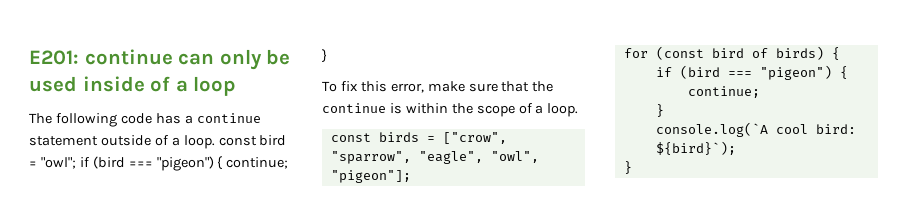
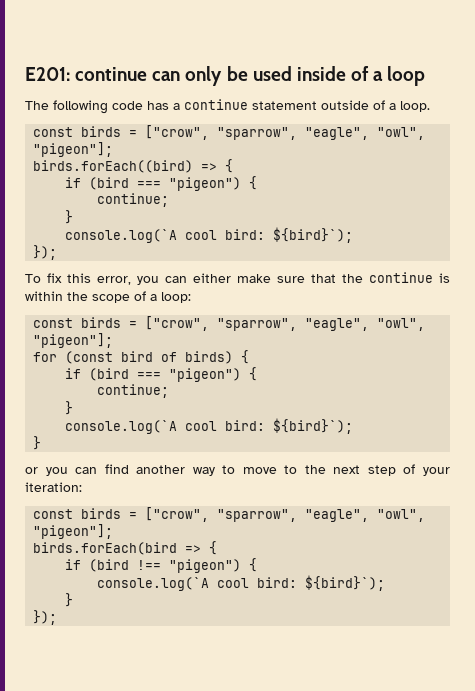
[218,135,287,146] [29,156,289,171] [322,49,327,63] const bird = "owl"; if (bird === "pigeon") { continue; } -> [33,125,426,140] [33,142,114,157] [33,159,234,173] [65,176,258,191] [97,193,170,207] [65,210,74,224] [65,227,354,243] [33,245,58,260] // const birds = ["crow", "sparrow", "eagle", "owl", "pigeon"]; // birds.forEach((bird) => { // if (bird === "pigeon") { // continue; // } // console.log(`A cool bird: ${bird}`); // });
(424, 88) none -> [137,273,231,285] you can either
[547,103,579,117] loop. -> [161,292,191,303] loop:
(632, 167) none -> [25,464,451,476] [25,482,82,492] [33,507,426,522] [33,524,114,539] [33,541,218,555] [65,558,258,573] [97,575,386,591] [65,593,74,607] [33,610,58,625] // or you can find another way to move to the next step of your iteration: // const birds = ["crow", "sparrow", "eagle", "owl", "pigeon"]; // birds.forEach(bird => { // if (bird !== "pigeon") { // console.log(`A cool bird: ${bird}`); // } // });

